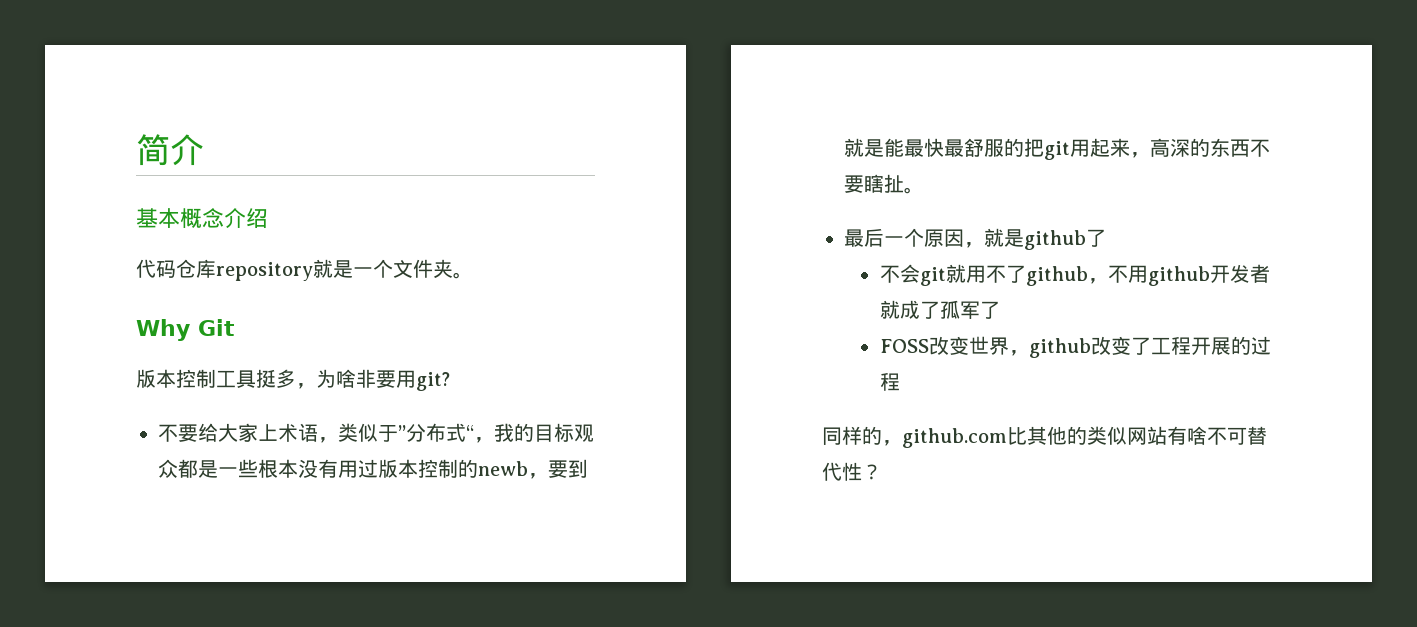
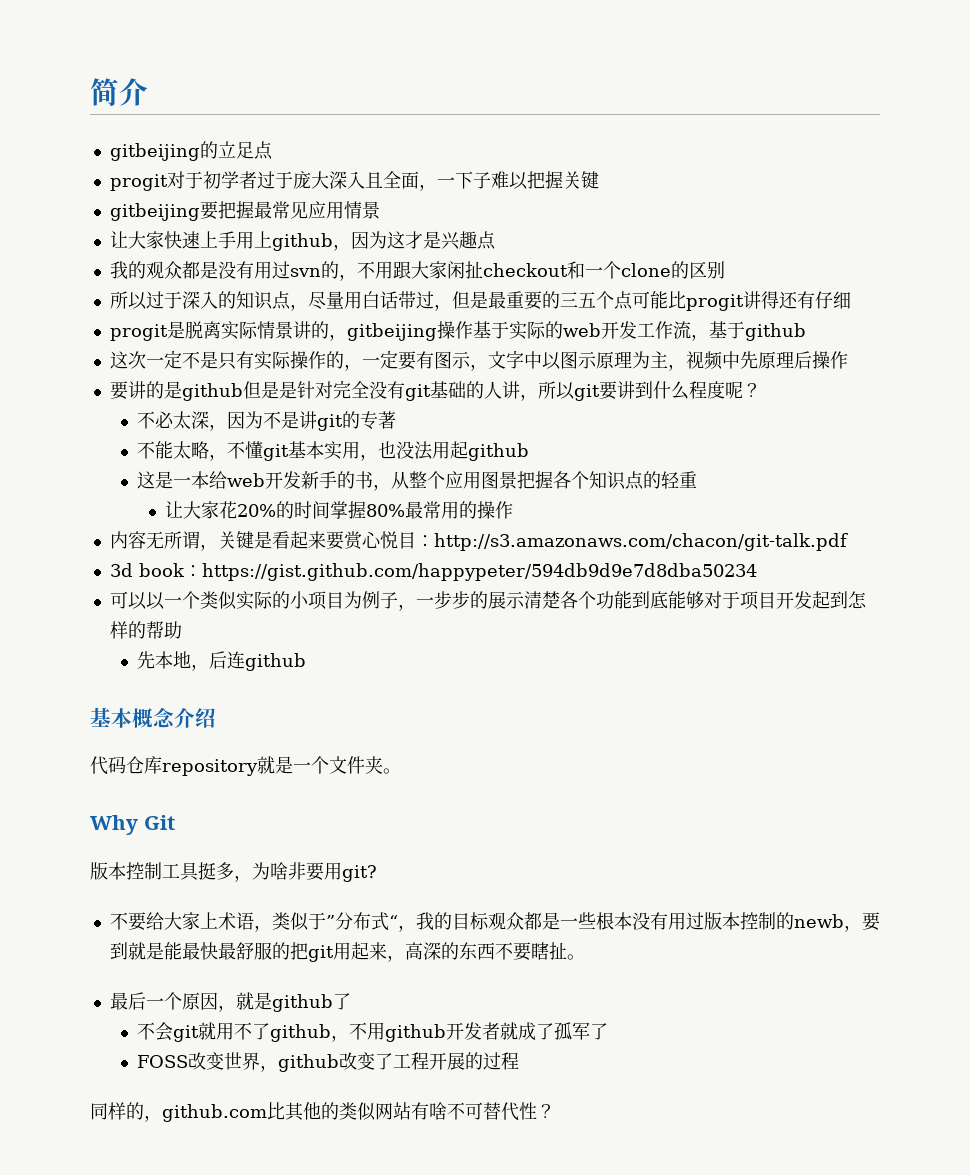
(204, 150) none -> [109,141,273,161] [109,171,599,191] [109,201,380,221] [109,231,496,251] [109,261,725,281] [109,291,851,311] [109,321,806,341] [109,350,848,371] [109,380,761,401] [137,411,397,431] [137,441,530,461] [137,471,698,491] [164,501,513,519] [109,531,848,551] [109,563,757,581] [109,591,867,611] [109,621,182,639] [137,651,307,671] // gitbeijing的立足点 // progit对于初学者过于庞大深入且全面，一下子难以把握关键 // gitbeijing要把握最常见应用情景 // 让大家快速上手用上github，因为这才是兴趣点 // 我的观众都是没有用过svn的，不用跟大家闲扯checkout和一个clone的区别 // 所以过于深入的知识点，尽量用白话带过，但是最重要的三五个点可能比progit讲得还有仔细 // progit是脱离实际情景讲的，gitbeijing操作基于实际的web开发工作流，基于github // 这次一定不是只有实际操作的，一定要有图示，文字中以图示原理为主，视频中先原理后操作 // 要讲的是github但是是针对完全没有git基础的人讲，所以git要讲到什么程度呢？ // 不必太深，因为不是讲git的专著 // 不能太略，不懂git基本实用，也没法用起github // 这是一本给web开发新手的书，从整个应用图景把握各个知识点的轻重 // 让大家花20%的时间掌握80%最常用的操作 // 内容无所谓，关键是看起来要赏心悦目：http://s3.amazonaws.com/chacon/git-talk.pdf // 3d book：https://gist.github.com/happypeter/594db9d9e7d8dba50234 // 可以以一个类似实际的小项目为例子，一步步的展示清楚各个功能到底能够对于项目开发起到怎样的帮助 // 先本地，后连github

